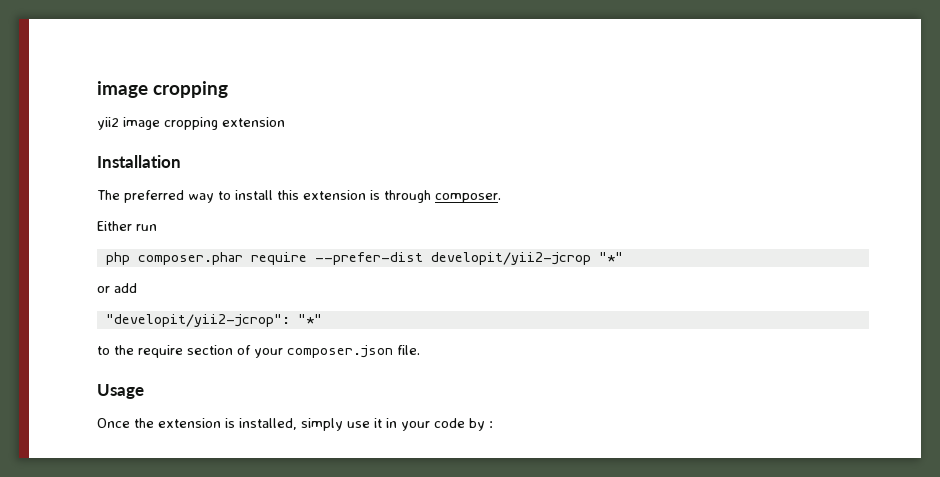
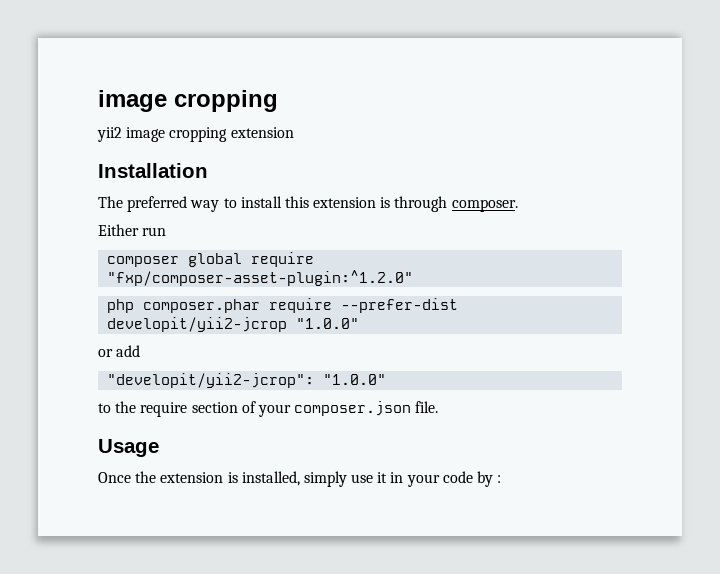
(157, 227) none -> [107,252,315,267] [107,270,414,286] // composer global require "fxp/composer-asset-plugin:^1.2.0"
[598,252,623,262] "*" -> [296,318,360,329] "1.0.0"
[297,314,322,324] "*" -> [323,374,387,385] "1.0.0"

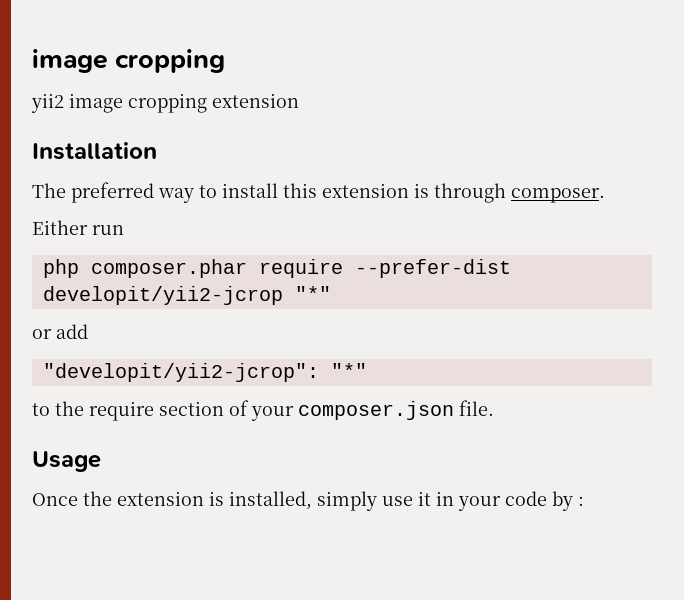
[107,252,315,267] [107,270,414,286] // composer global require "fxp/composer-asset-plugin:^1.2.0" -> (124, 230) none
[296,318,360,329] "1.0.0" -> [294,286,331,301] "*"
[323,374,387,385] "1.0.0" -> [330,363,367,378] "*"

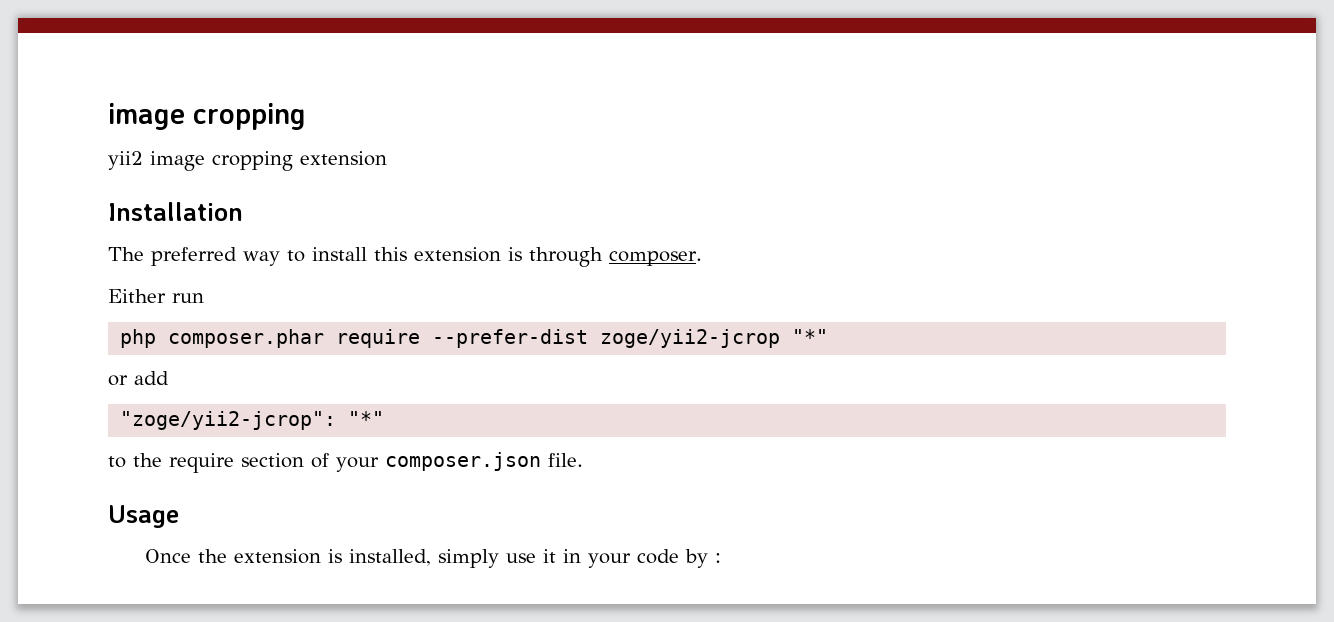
[42,286,283,305] developit/yii2-jcrop -> [600,329,781,348] zoge/yii2-jcrop
[42,363,319,382] "developit/yii2-jcrop": -> [120,411,337,430] "zoge/yii2-jcrop":

